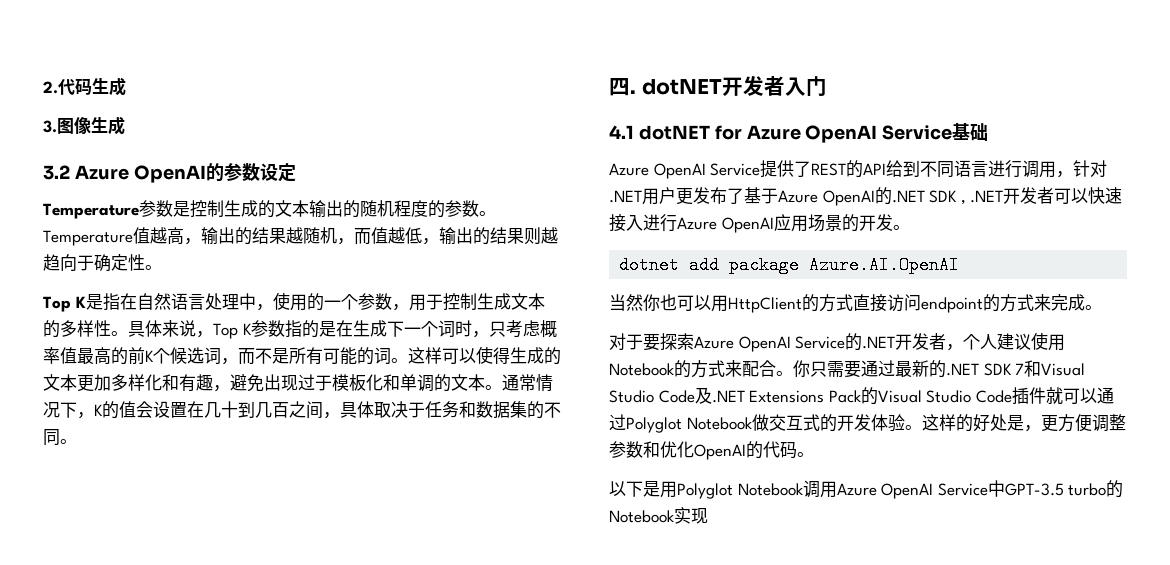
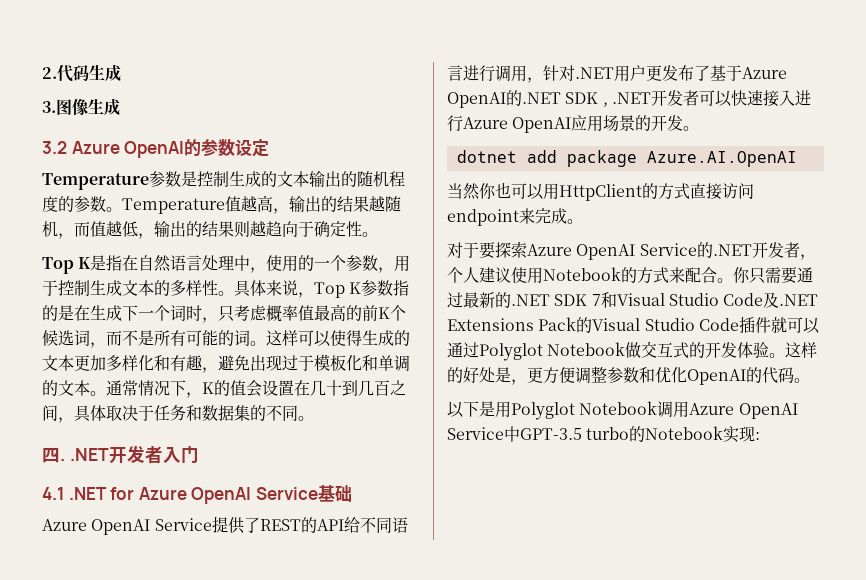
[641,79,722,95] dotNET -> [69,448,109,461] .NET
[638,125,710,140] dotNET -> [68,487,107,500] .NET
[903,160,921,177] 到 -> (360, 525) none
[983,294,1034,312] 的方式 -> (519, 217) none
(708, 516) none -> [755,432,761,440] :

